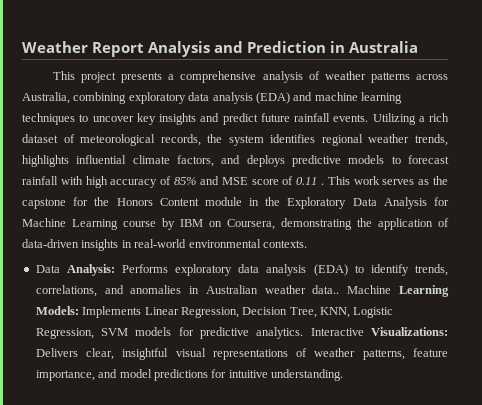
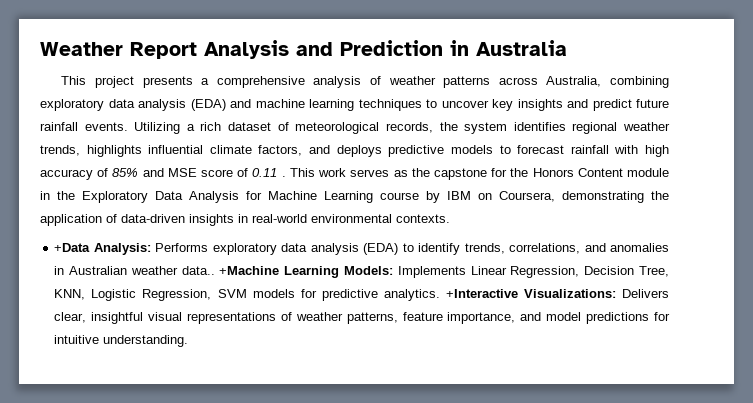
[35,265,60,273] Data -> [54,243,91,252] +Data
[347,285,392,294] Machine -> [219,266,280,275] +Machine
[310,328,364,336] Interactive -> [445,289,518,298] +Interactive

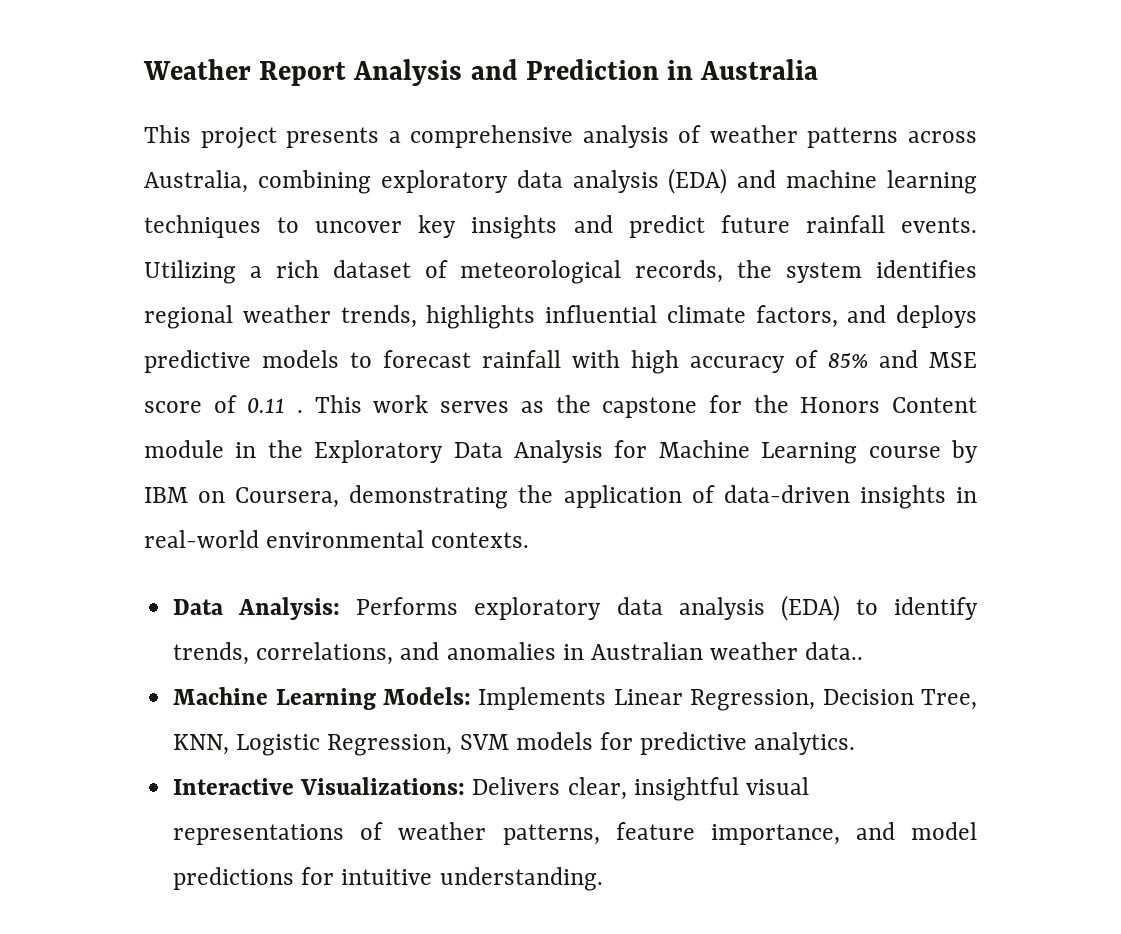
[54,243,91,252] +Data -> [173,599,224,615] Data
[219,266,280,275] +Machine -> [173,687,269,705] // Machine
[445,289,518,298] +Interactive -> [173,778,295,795] // Interactive

